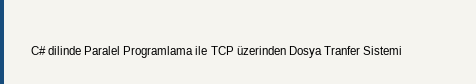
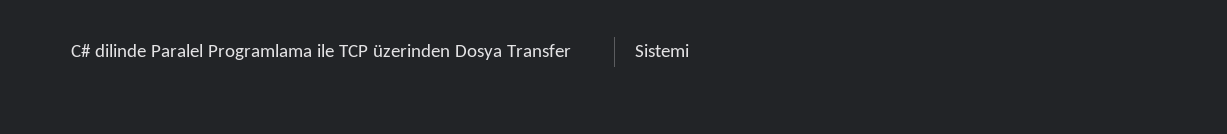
[323,46,360,55] Tranfer -> [506,44,571,57] Transfer

